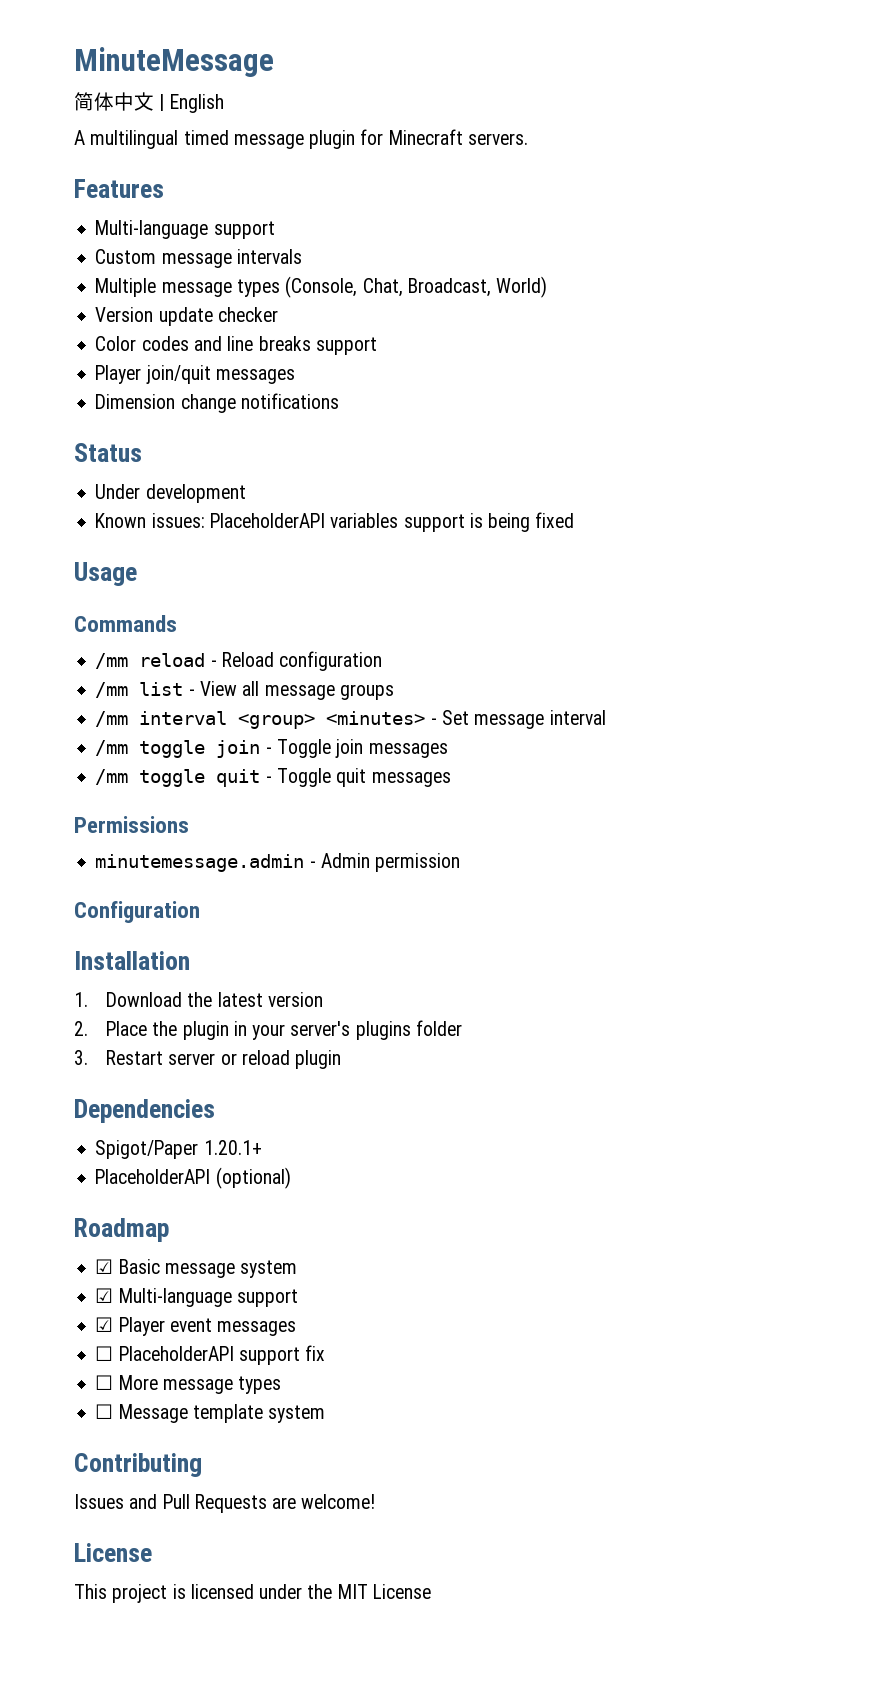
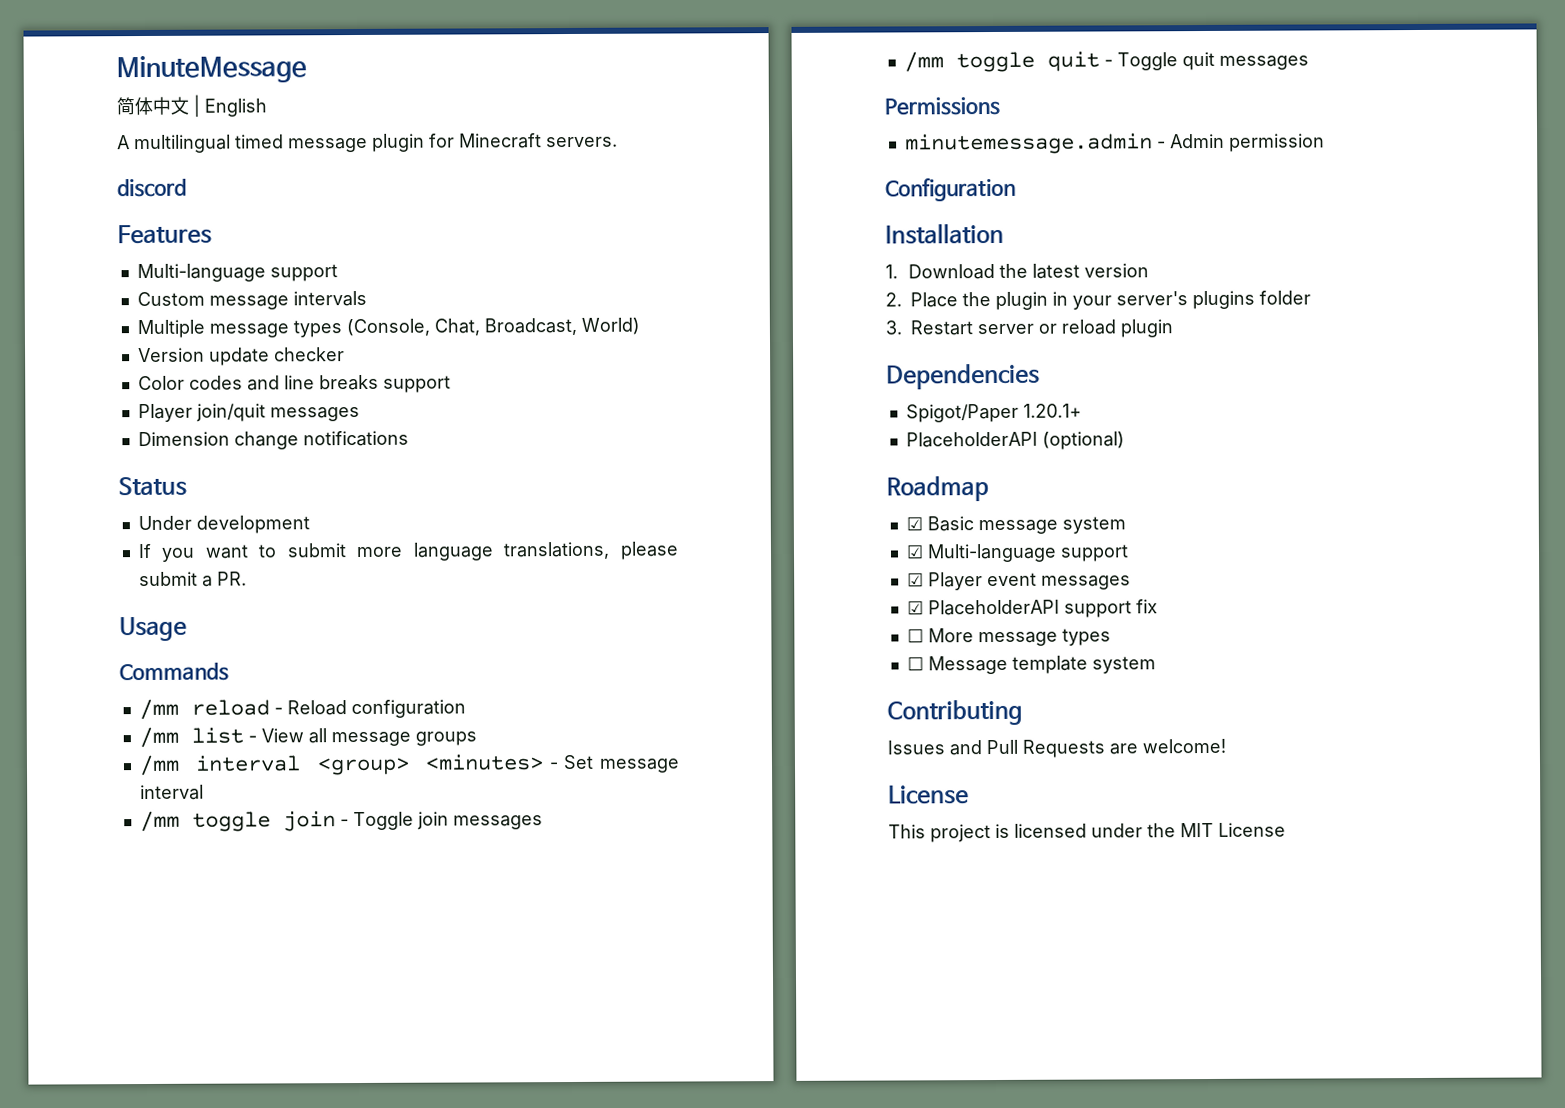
(528, 139) none -> [117,178,187,198] // discord
[95,512,575,532] Known issues: PlaceholderAPI variables support is being fixed -> [137,541,679,562] [138,571,247,587] If you want to submit more language translations, please submit a PR.
[95,1346,114,1361] ☐ -> [906,600,924,615] ☑

